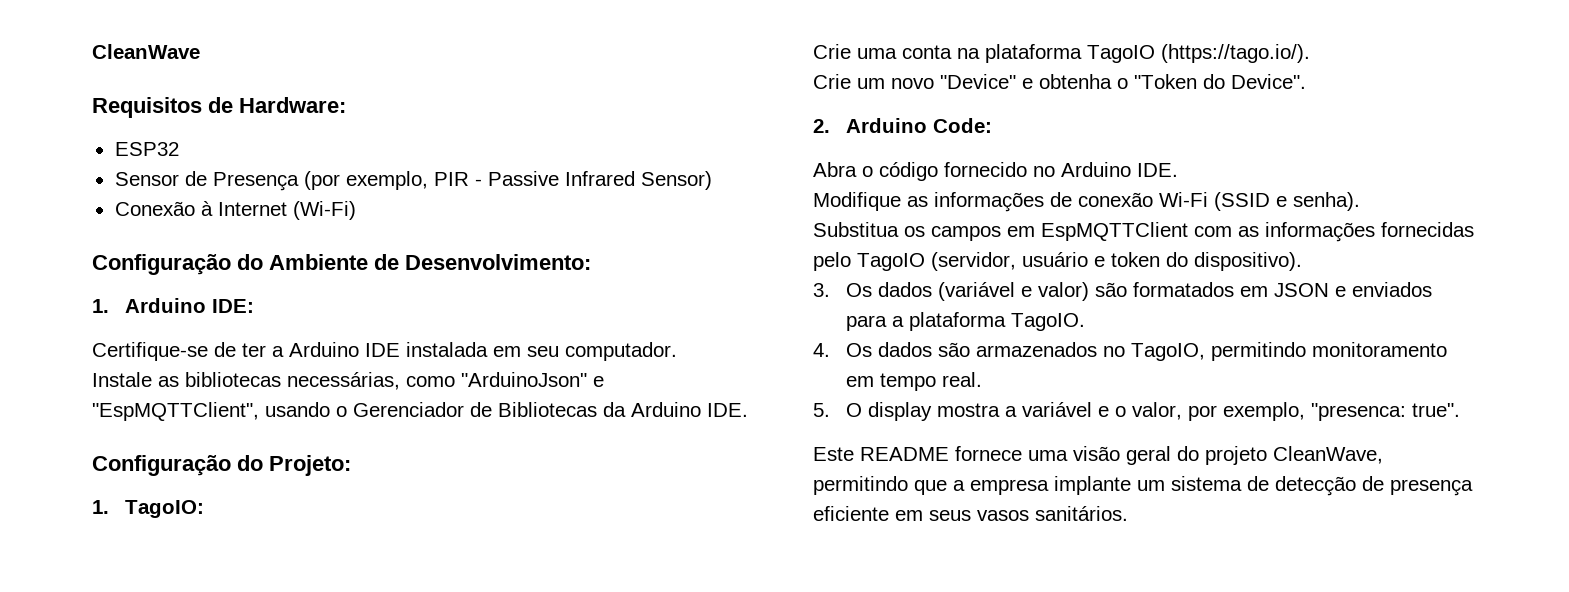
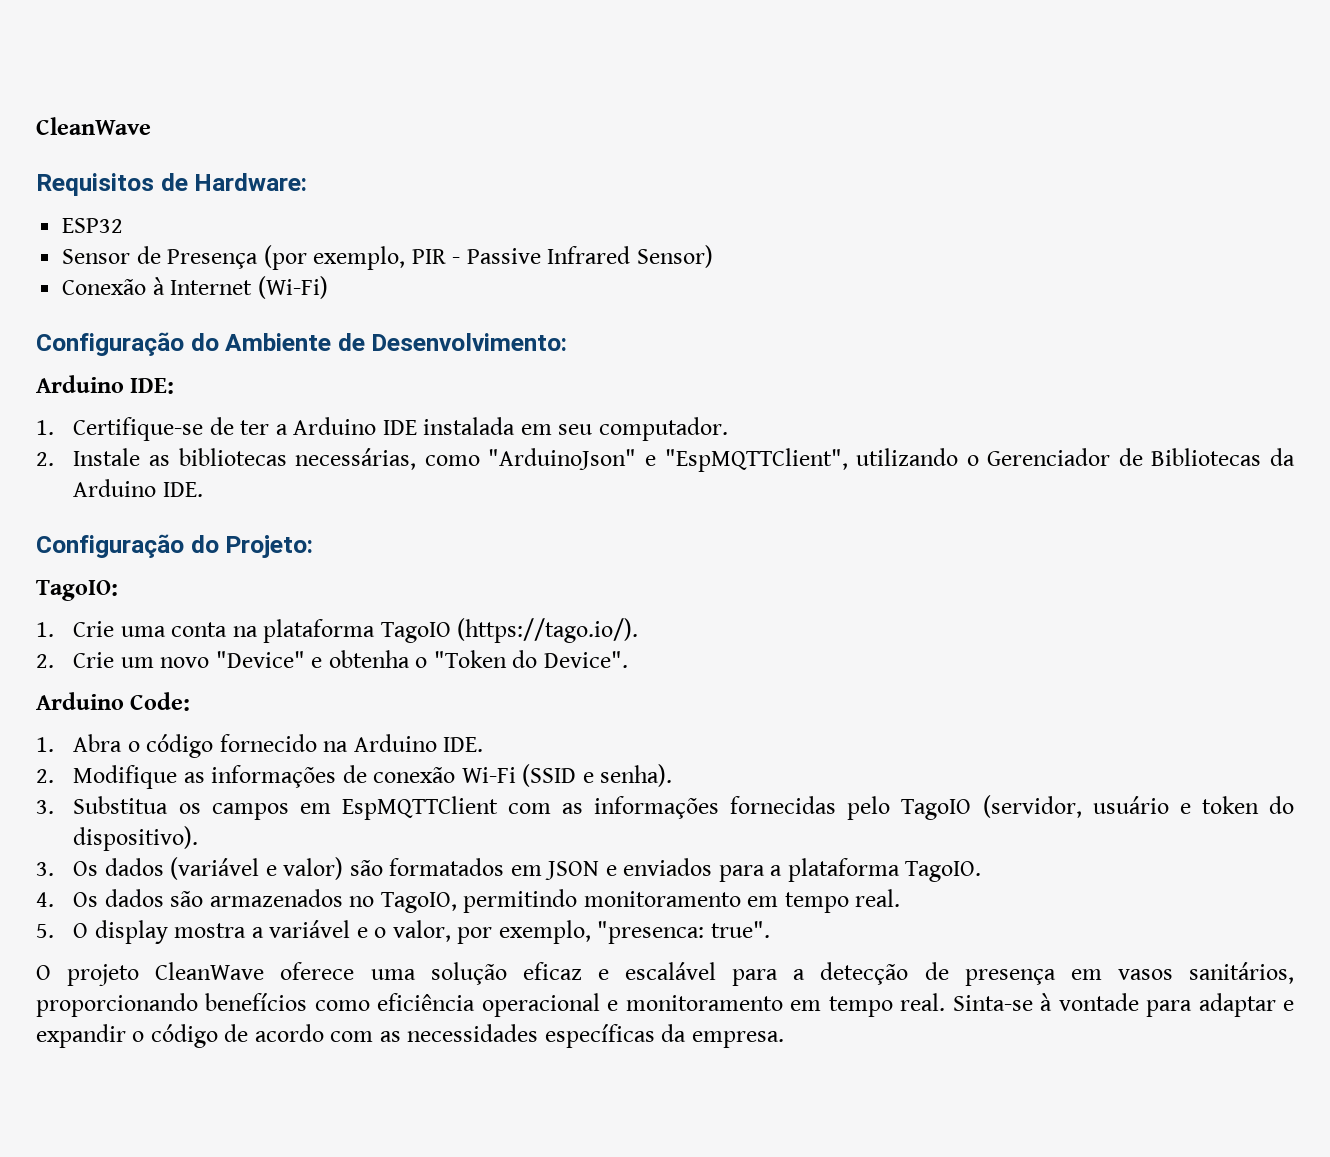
[92,299,109,313] 1. -> (568, 342) none
(255, 306) none -> [36,420,54,435] 1.
(677, 351) none -> [36,452,54,466] 2.
[265,402,330,417] usando -> [856,448,959,466] utilizando
[92,500,109,514] 1. -> (314, 546) none
(205, 509) none -> [36,622,54,637] 1.
(1310, 53) none -> [36,654,54,668] 2.
[813,119,830,133] 2. -> (628, 659) none
(993, 125) none -> [36,737,54,752] 1.
[1033,162,1178,177] no Arduino IDE. // -> [323,734,484,752] [36,769,54,783] na Arduino IDE. // 2.
(1360, 201) none -> [36,800,54,814] 3.
[813,446,1383,465] [813,476,1473,496] [813,506,1128,521] Este README fornece uma visão geral do projeto CleanWave, permitindo que a empresa implante um sistema de detecção de presença eficiente em seus vasos sanitários. -> [36,962,1294,986] [36,993,1295,1017] [36,1024,784,1048] O projeto CleanWave oferece uma solução eficaz e escalável para a detecção de presença em vasos sanitários, proporcionando benefícios como eficiência operacional e monitoramento em tempo real. Sinta-se à vontade para adaptar e expandir o código de acordo com as necessidades específicas da empresa.

